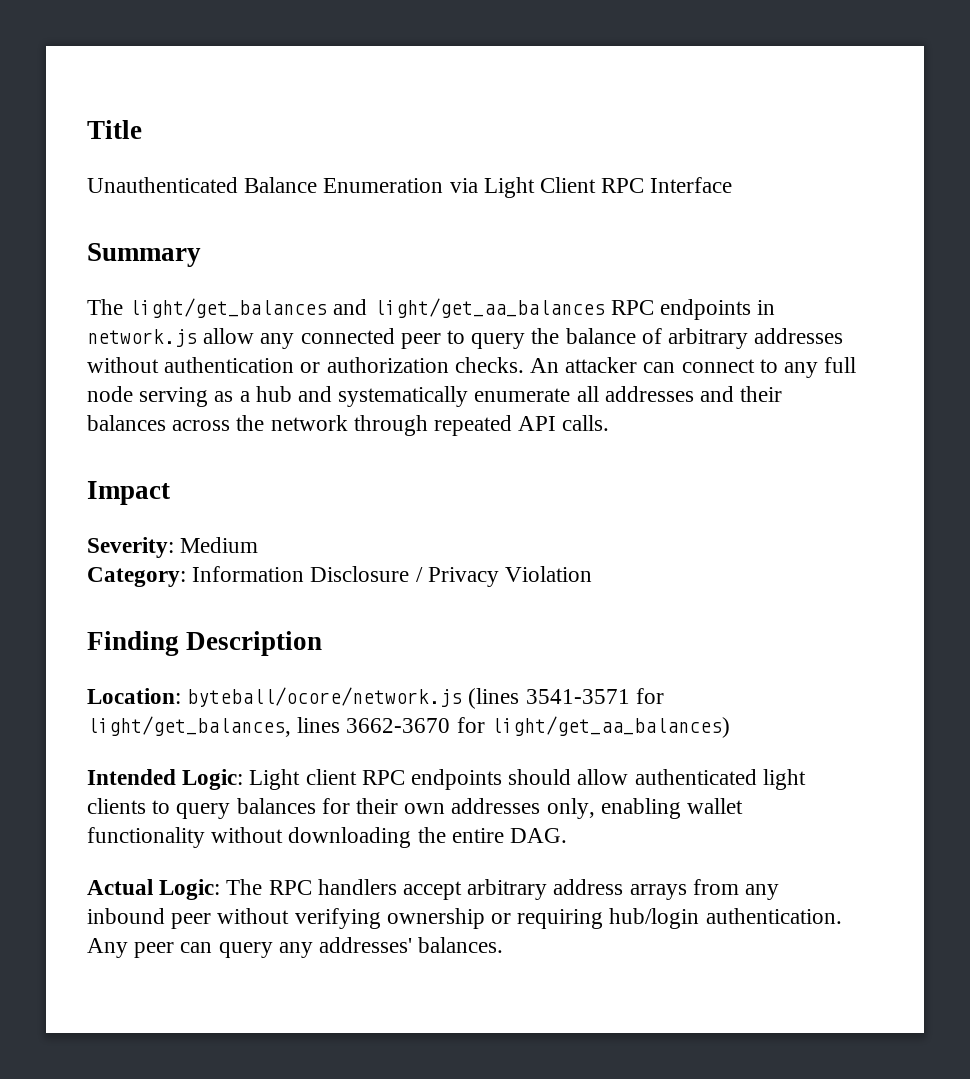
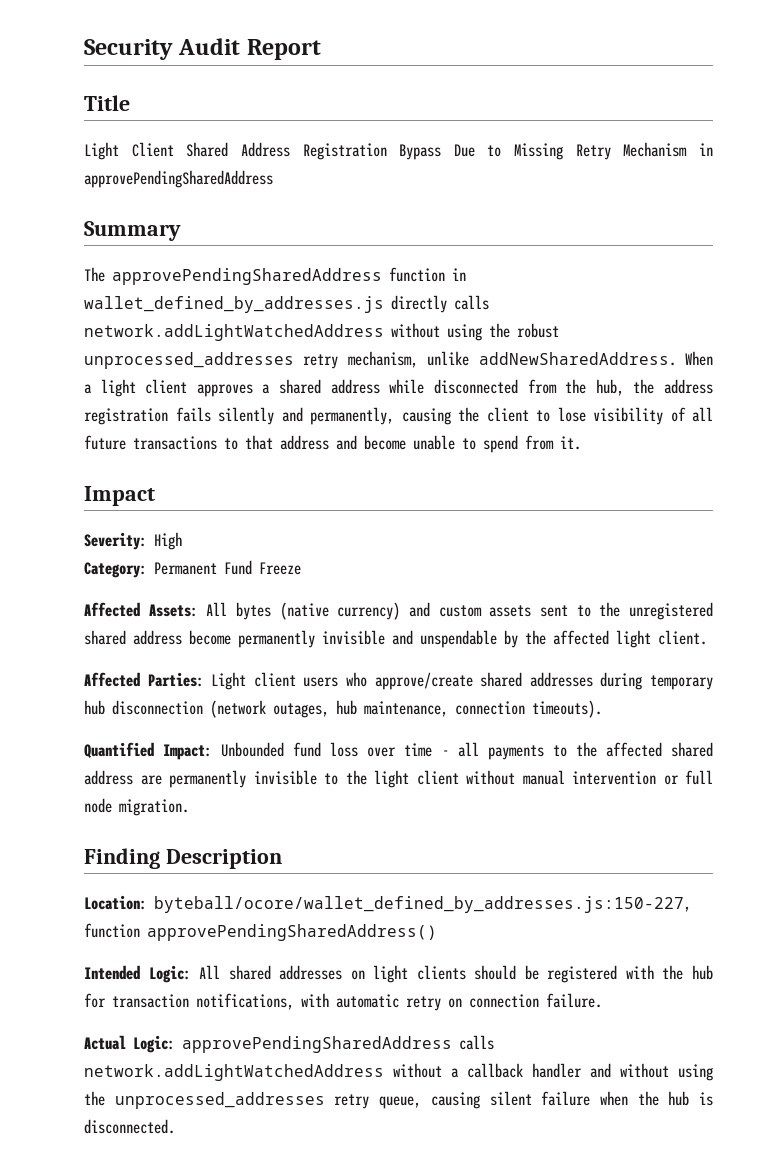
[87,120,142,139] [87,177,733,198] [87,243,201,267] [87,298,776,320] [87,328,844,349] [87,357,857,378] [87,386,783,407] [87,415,610,436] Title // Unauthenticated Balance Enumeration via Light Client RPC Interface // Summary // The light/get_balances and light/get_aa_balances RPC endpoints in network.js allow any connected peer to query the balance of arbitrary addresses without authentication or authorization checks. An attacker can connect to any full node serving as a hub and systematically enumerate all addresses and their balances across the network through repeated API calls. -> [84,38,321,60] [84,95,130,111] [84,142,713,160] [84,170,273,188] [84,221,181,241] [84,267,466,285] [84,295,489,313] [84,323,559,341] [84,351,713,369] [84,379,714,397] [84,407,713,425] [84,435,581,453] Security Audit Report // Title // Light Client Shared Address Registration Bypass Due to Missing Retry Mechanism in approvePendingSharedAddress // Summary // The approvePendingSharedAddress function in wallet_defined_by_addresses.js directly calls network.addLightWatchedAddress without using the robust unprocessed_addresses retry mechanism, unlike addNewSharedAddress. When a light client approves a shared address while disconnected from the hub, the address registration fails silently and permanently, causing the client to lose visibility of all future transactions to that address and become unable to spend from it.
[180,537,259,553] Medium -> [154,532,182,550] High
[192,566,593,587] [87,631,323,656] [87,687,664,709] [87,716,730,738] [87,769,806,790] [87,798,744,819] [87,827,568,848] [87,879,780,900] [87,908,842,929] [87,937,504,958] Information Disclosure / Privacy Violation // Finding Description // Location: byteball/ocore/network.js (lines 3541-3571 for light/get_balances, lines 3662-3670 for light/get_aa_balances) // Intended Logic: Light client RPC endpoints should allow authenticated light clients to query balances for their own addresses only, enabling wallet functionality without downloading the entire DAG. // Actual Logic: The RPC handlers accept arbitrary address arrays from any inbound peer without verifying ownership or requiring hub/login authentication. Any peer can query any addresses' balances. -> [154,560,301,575] [84,602,713,620] [84,630,707,648] [84,672,714,690] [84,700,602,718] [84,742,714,760] [84,770,713,788] [84,798,189,816] [84,848,282,869] [84,895,691,913] [84,923,437,941] [84,965,714,983] [84,993,602,1011] [84,1035,494,1053] [84,1063,713,1081] [84,1091,714,1109] [84,1119,175,1134] Permanent Fund Freeze // Affected Assets: All bytes (native currency) and custom assets sent to the unregistered shared address become permanently invisible and unspendable by the affected light client. // Affected Parties: Light client users who approve/create shared addresses during temporary hub disconnection (network outages, hub maintenance, connection timeouts). // Quantified Impact: Unbounded fund loss over time - all payments to the affected shared address are permanently invisible to the light client without manual intervention or full node migration. // Finding Description // Location: byteball/ocore/wallet_defined_by_addresses.js:150-227, function approvePendingSharedAddress() // Intended Logic: All shared addresses on light clients should be registered with the hub for transaction notifications, with automatic retry on connection failure. // Actual Logic: approvePendingSharedAddress calls network.addLightWatchedAddress without a callback handler and without using the unprocessed_addresses retry queue, causing silent failure when the hub is disconnected.

